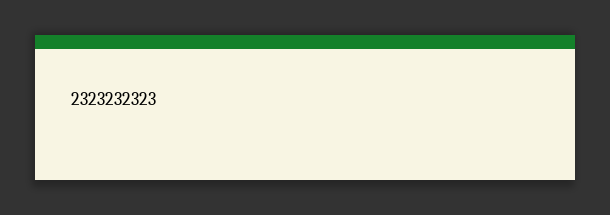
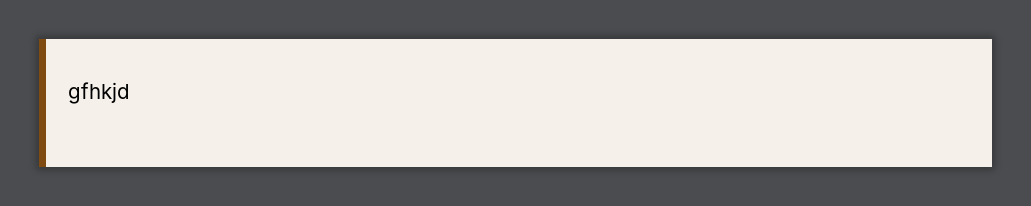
[71,92,156,105] 2323232323 -> [68,82,130,104] gfhkjd

